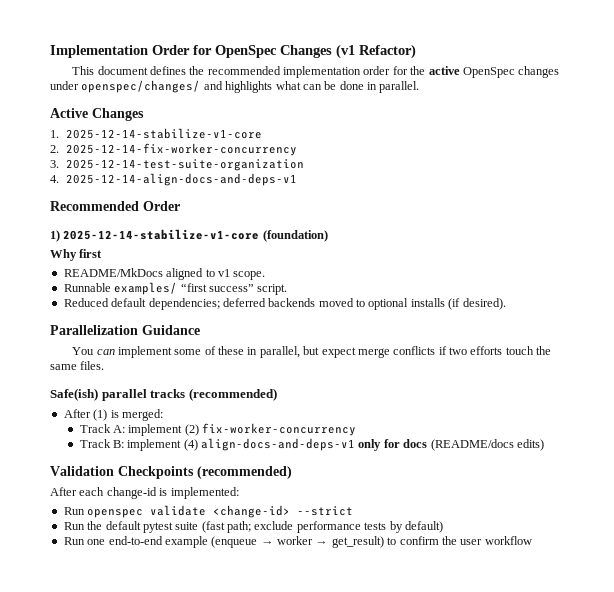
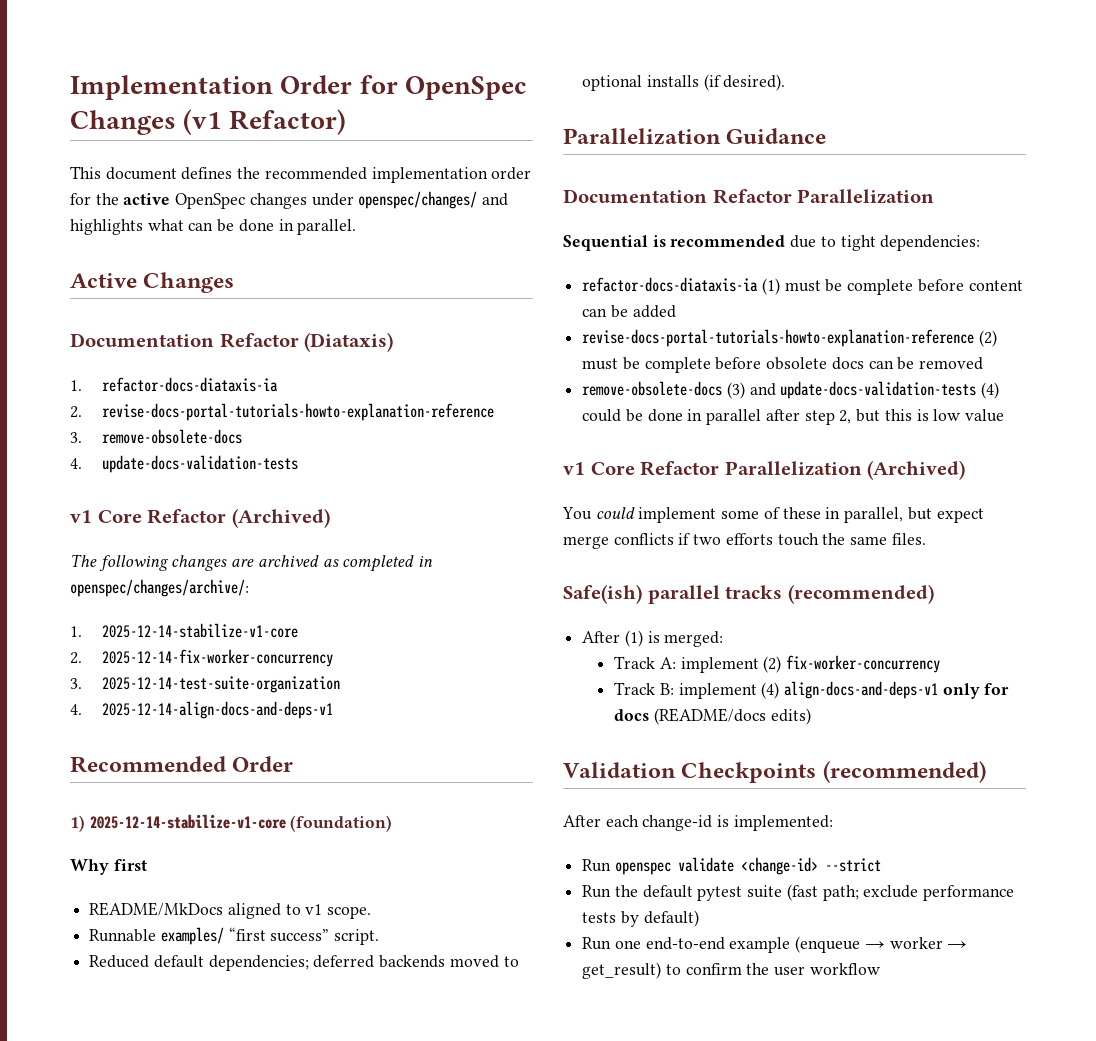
(144, 114) none -> [70,332,394,352] [70,377,278,392] [70,403,494,421] [70,429,242,444] [70,455,298,473] [70,508,330,528] [70,554,434,572] [70,579,249,597] // Documentation Refactor (Diataxis) // 1. refactor-docs-diataxis-ia // 2. revise-docs-portal-tutorials-howto-explanation-reference // 3. remove-obsolete-docs // 4. update-docs-validation-tests // v1 Core Refactor (Archived) // The following changes are archived as completed in openspec/changes/archive/:
(200, 330) none -> [563,189,935,204] [563,235,981,251] [582,277,1023,295] [582,305,676,318] [582,329,997,347] [582,357,984,373] [582,381,1000,399] [582,409,1004,425] [563,460,966,480] // Documentation Refactor Parallelization // Sequential is recommended due to tight dependencies: // refactor-docs-diataxis-ia (1) must be complete before content can be added // revise-docs-portal-tutorials-howto-explanation-reference (2) must be complete before obsolete docs can be removed // remove-obsolete-docs (3) and update-docs-validation-tests (4) could be done in parallel after step 2, but this is low value // v1 Core Refactor Parallelization (Archived)
[96,349,115,355] can -> [595,507,635,519] could

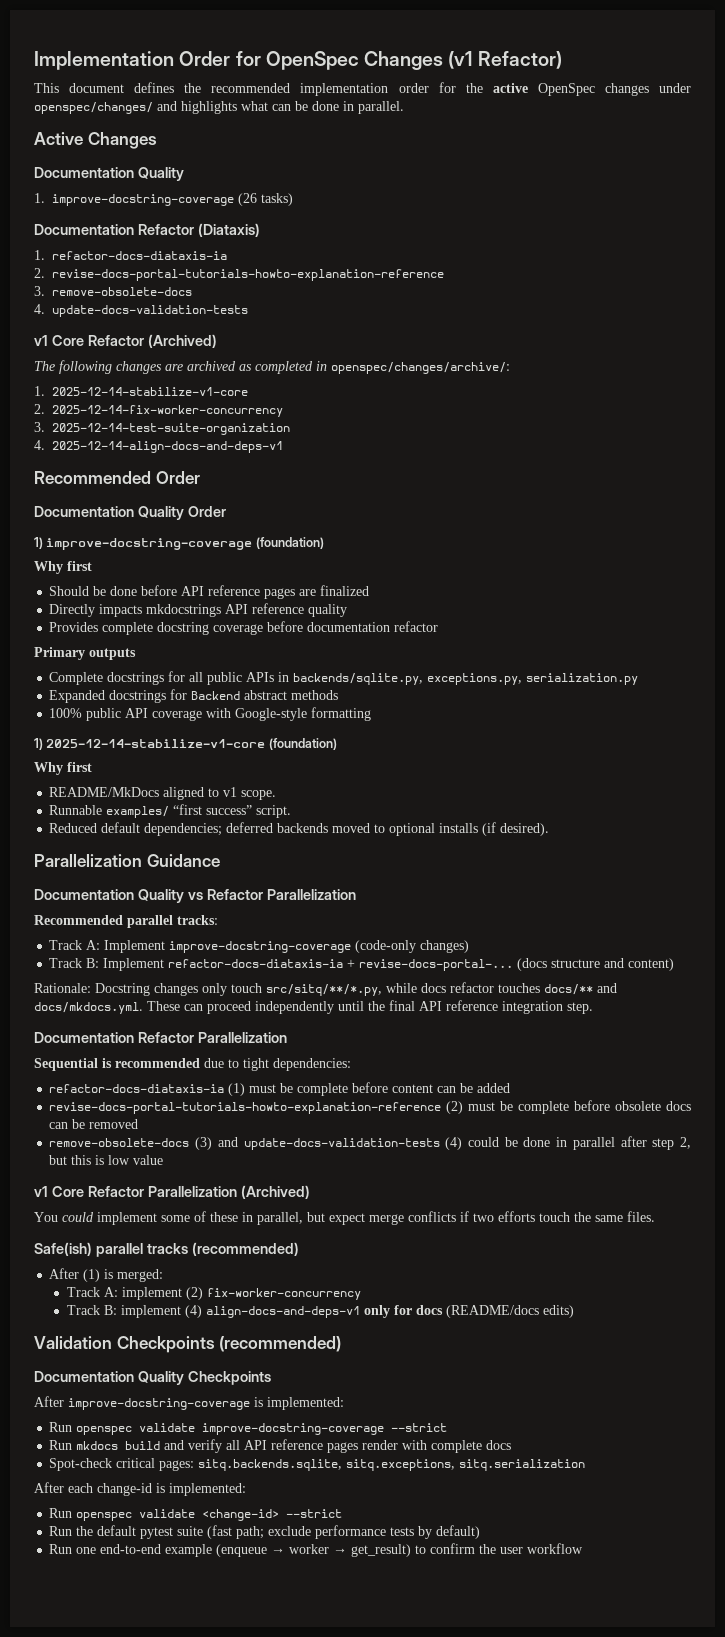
(235, 282) none -> [34,167,184,181] [34,193,293,206] // Documentation Quality // 1. improve-docstring-coverage (26 tasks)
(294, 764) none -> [34,506,226,520] [34,537,324,550] [34,561,92,574] [49,585,370,599] [49,603,348,617] [49,621,439,635] [34,647,136,660] [49,671,639,685] [49,689,339,703] [49,707,372,721] // Documentation Quality Order // 1) improve-docstring-coverage (foundation) // Why first // Should be done before API reference pages are finalized // Directly impacts mkdocstrings API reference quality // Provides complete docstring coverage before documentation refactor // Primary outputs // Complete docstrings for all public APIs in backends/sqlite.py, exceptions.py, serialization.py // Expanded docstrings for Backend abstract methods // 100% public API coverage with Google-style formatting
(827, 136) none -> [34,889,356,903] [34,915,218,928] [49,940,470,953] [49,958,675,971] [34,982,617,996] [34,1000,593,1014] // Documentation Quality vs Refactor Parallelization // Recommended parallel tracks: // Track A: Implement improve-docstring-coverage (code-only changes) // Track B: Implement refactor-docs-diataxis-ia + revise-docs-portal-... (docs structure and content) // Rationale: Docstring changes only touch src/sitq/**/*.py, while docs refactor touches docs/** and docs/mkdocs.yml. These can proceed independently until the final API reference integration step.
(986, 772) none -> [34,1371,271,1385] [34,1396,344,1410] [49,1422,448,1435] [49,1439,512,1453] [49,1458,586,1471] // Documentation Quality Checkpoints // After improve-docstring-coverage is implemented: // Run openspec validate improve-docstring-coverage --strict // Run mkdocs build and verify all API reference pages render with complete docs // Spot-check critical pages: sitq.backends.sqlite, sitq.exceptions, sitq.serialization

